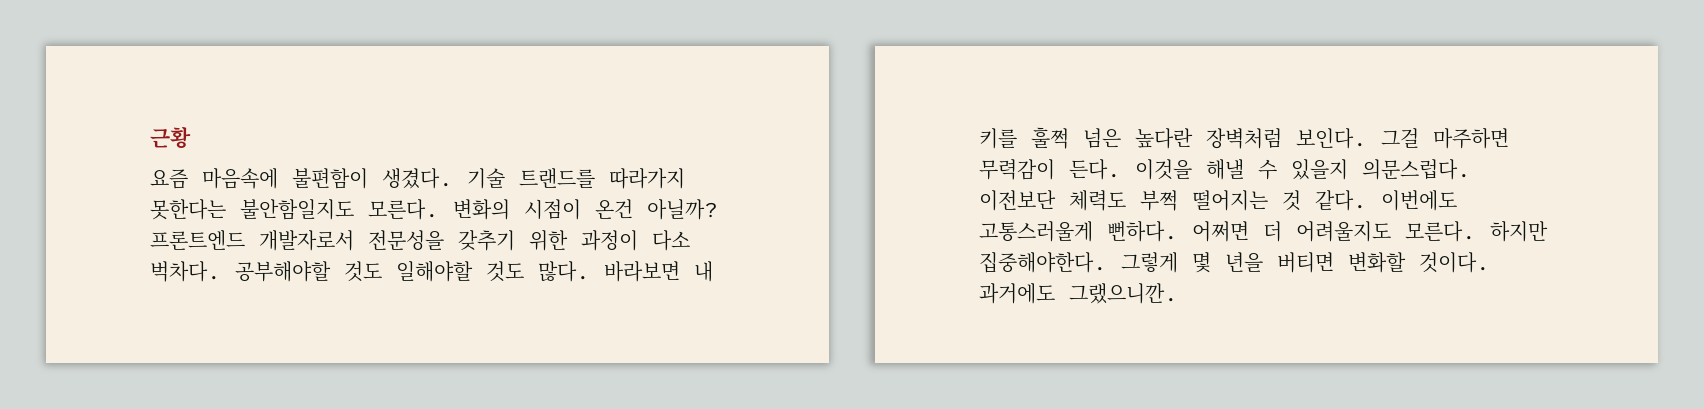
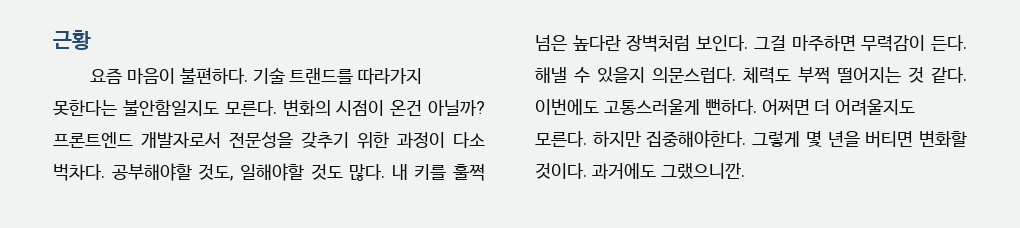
[202,168,453,189] 마음속에 불편함이 생겼다. -> [126,67,248,84] 마음이 불편하다.
[344,261,382,282] 것도 -> [198,164,234,181] 것도,
[604,261,680,282] 바라보면 -> (386, 172) none
[1135,159,1192,180] 이것을 -> (967, 43) none
[979,190,1056,211] 이전보단 -> (736, 75) none

